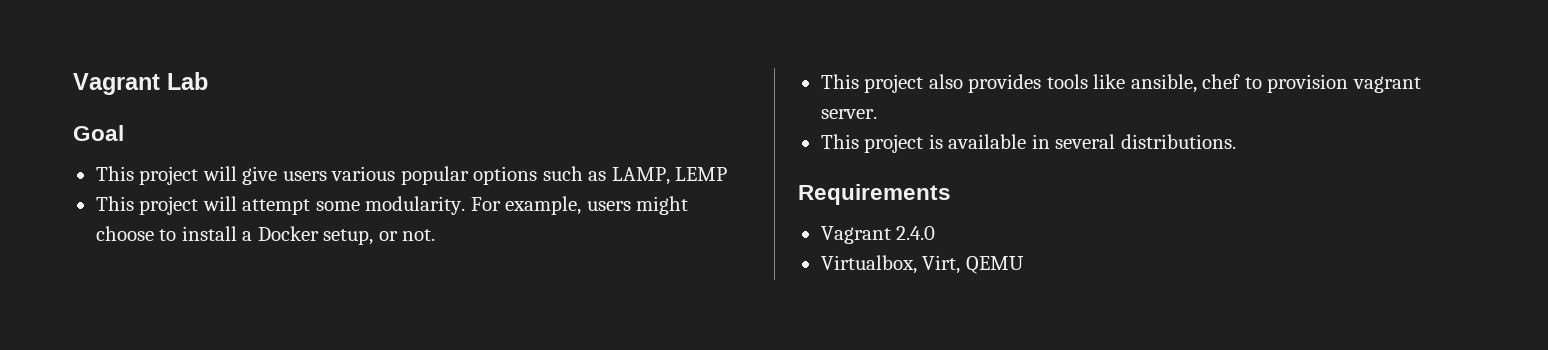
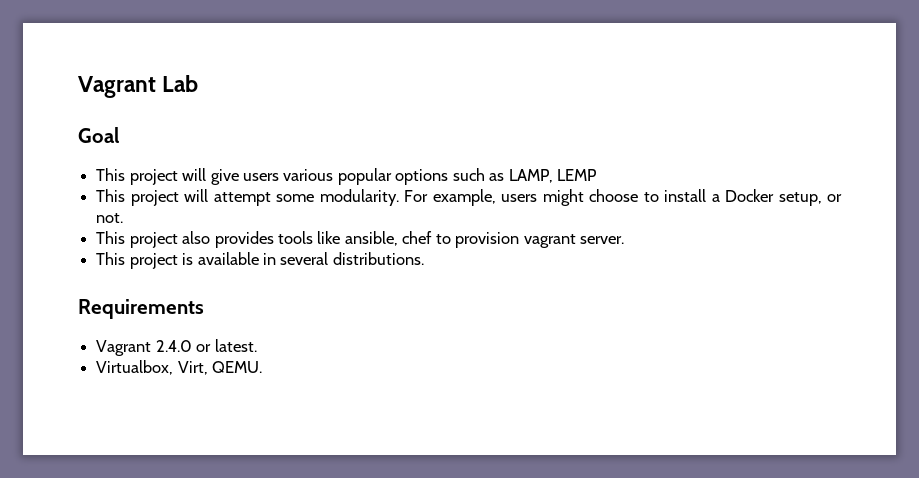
(936, 233) none -> [196,339,257,352] or latest.
[965,256,1024,274] QEMU -> [212,361,263,373] QEMU.

